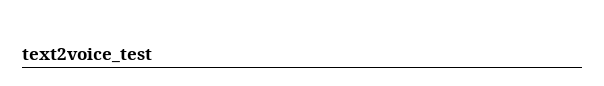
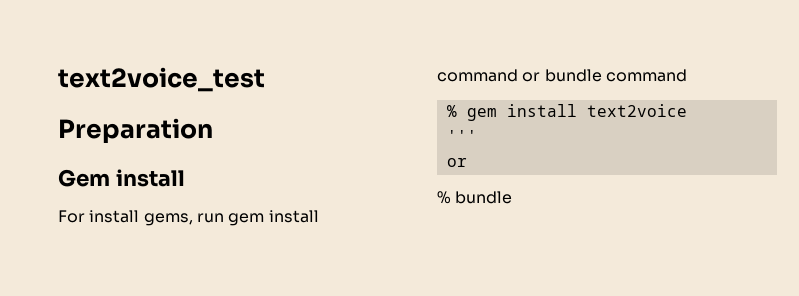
(152, 55) none -> [58,118,213,143] [58,169,185,187] [58,210,319,226] [437,69,687,82] [446,104,687,121] [446,130,477,142] [446,158,467,167] [437,191,513,204] // Preparation // Gem install // For install gems, run gem install command or bundle command // % gem install text2voice // ''' // or // % bundle

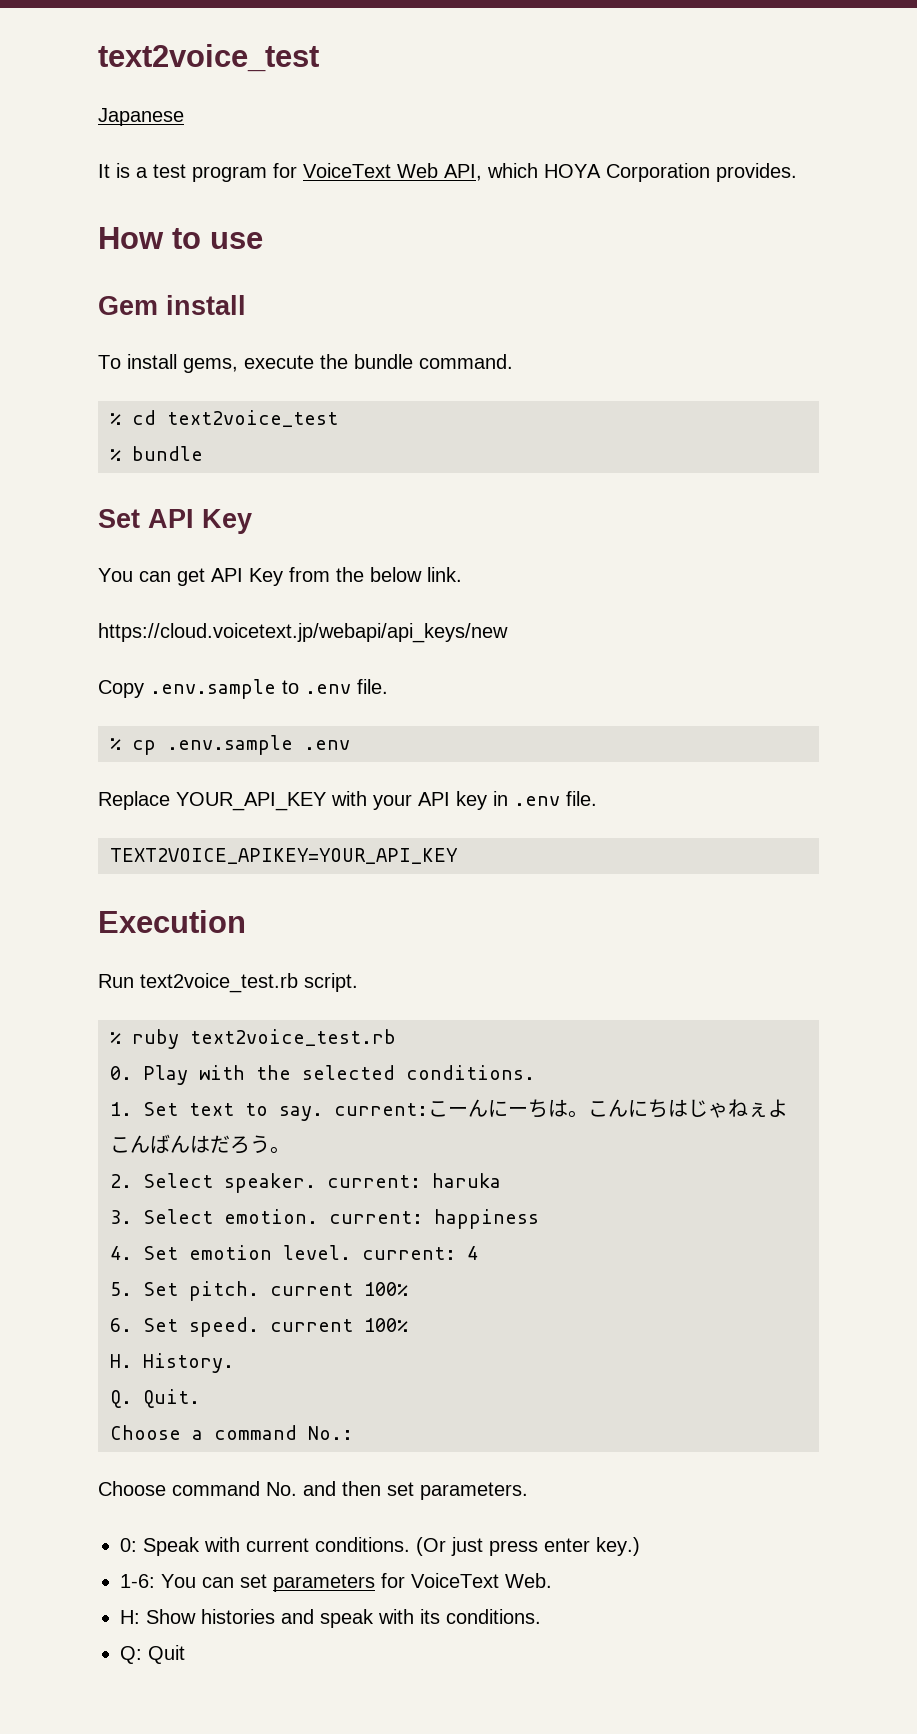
[58,67,265,92] [58,118,213,143] text2voice_test // Preparation -> [98,44,319,72] [98,108,184,126] [98,163,797,182] [98,227,263,249] text2voice_test // Japanese // It is a test program for VoiceText Web API, which HOYA Corporation provides. // How to use
[58,210,85,223] For -> [98,355,121,369] To
[196,210,319,226] [437,69,687,82] [446,104,687,121] [446,130,477,142] [446,158,467,167] [437,191,513,204] run gem install command or bundle command // % gem install text2voice // ''' // or // % bundle -> [244,354,513,369] [110,410,338,427] [110,446,203,461] [98,509,252,534] [98,567,462,586] [98,623,508,643] [98,679,388,699] [110,735,350,755] [98,791,597,811] [110,848,458,864] [98,910,246,933] [98,973,358,993] [110,1029,396,1049] [110,1065,535,1085] [110,1099,788,1121] [110,1134,290,1154] [110,1173,501,1193] [110,1209,539,1229] [110,1245,478,1260] [110,1281,408,1301] [110,1317,408,1337] [110,1353,234,1373] [110,1389,200,1408] [110,1425,353,1440] [98,1481,528,1500] [120,1537,640,1556] [120,1573,552,1592] [120,1609,541,1628] [120,1645,185,1664] execute the bundle command. // % cd text2voice_test // % bundle // Set API Key // You can get API Key from the below link. // https://cloud.voicetext.jp/webapi/api_keys/new // Copy .env.sample to .env file. // % cp .env.sample .env // Replace YOUR_API_KEY with your API key in .env file. // TEXT2VOICE_APIKEY=YOUR_API_KEY // Execution // Run text2voice_test.rb script. // % ruby text2voice_test.rb // 0. Play with the selected conditions. // 1. Set text to say. current:こーんにーちは。こんにちはじゃねぇよこんばんはだろう。 // 2. Select speaker. current: haruka // 3. Select emotion. current: happiness // 4. Set emotion level. current: 4 // 5. Set pitch. current 100% // 6. Set speed. current 100% // H. History. // Q. Quit. // Choose a command No.: // Choose command No. and then set parameters. // 0: Speak with current conditions. (Or just press enter key.) // 1-6: You can set parameters for VoiceText Web. // H: Show histories and speak with its conditions. // Q: Quit

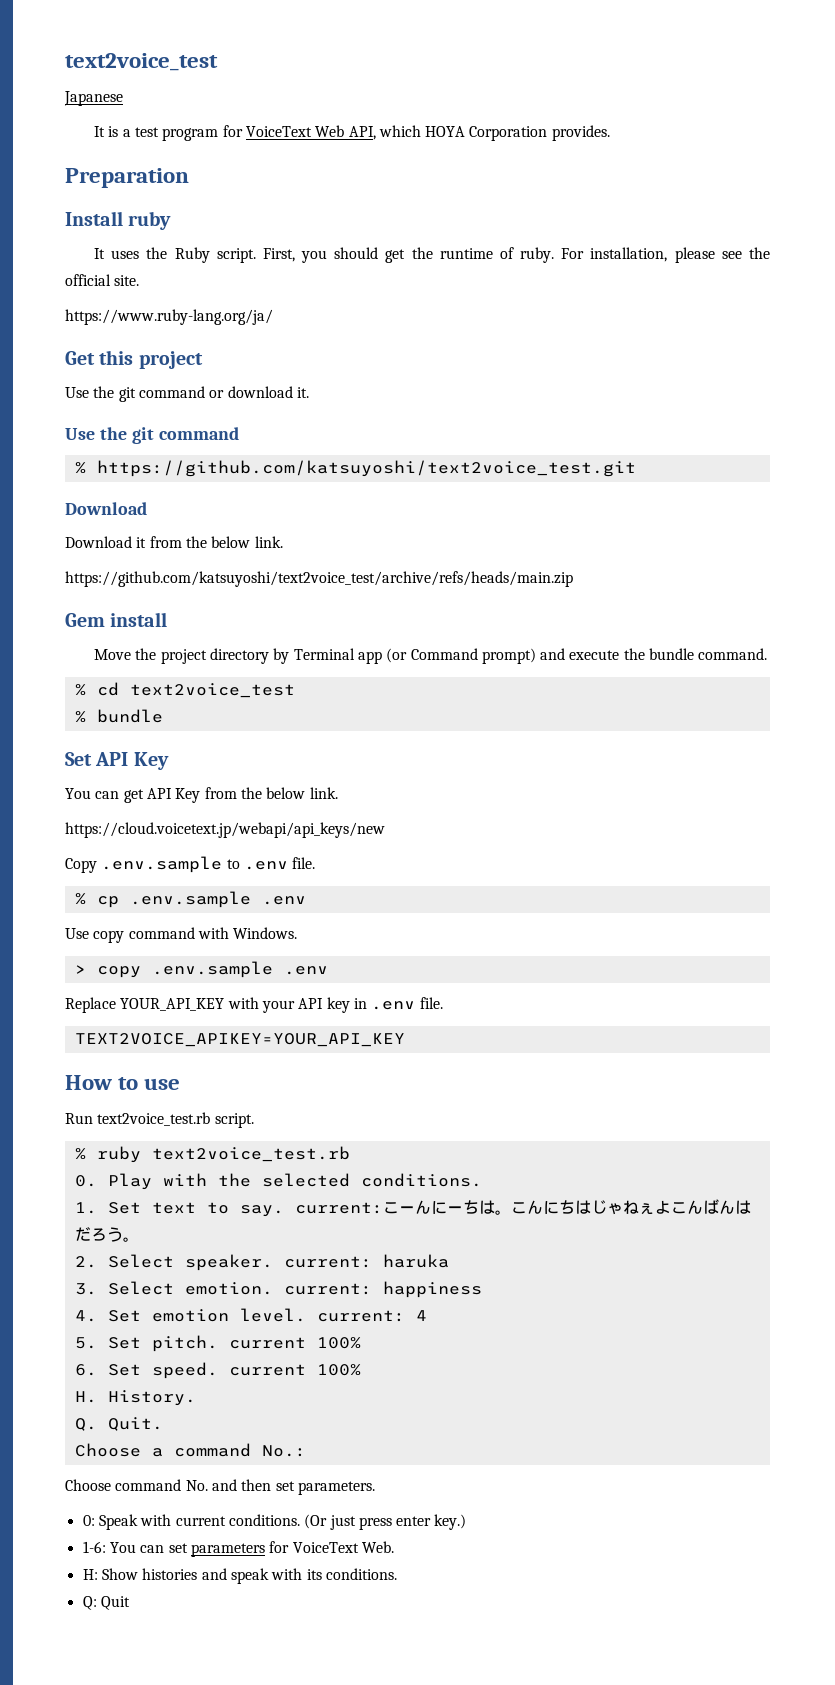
[98,227,263,249] [98,295,246,315] [98,354,238,373] How to use // Gem install // To install gems, -> [65,168,189,188] [65,211,172,230] [93,247,770,263] [65,274,140,286] [65,309,273,325] [65,350,203,369] [65,386,309,402] [65,427,239,444] [74,460,636,477] [65,502,147,515] [65,536,283,548] [65,571,573,587] [65,612,168,627] [93,648,566,664] Preparation // Install ruby // It uses the Ruby script. First, you should get the runtime of ruby. For installation, please see the official site. // https://www.ruby-lang.org/ja/ // Get this project // Use the git command or download it. // Use the git command // % https://github.com/katsuyoshi/text2voice_test.git // Download // Download it from the below link. // https://github.com/katsuyoshi/text2voice_test/archive/refs/heads/main.zip // Gem install // Move the project directory by Terminal app (or Command prompt) and
(350, 745) none -> [65,927,298,943] [74,961,328,978] // Use copy command with Windows. // > copy .env.sample .env
[98,910,246,933] Execution -> [65,1075,181,1090] How to use

